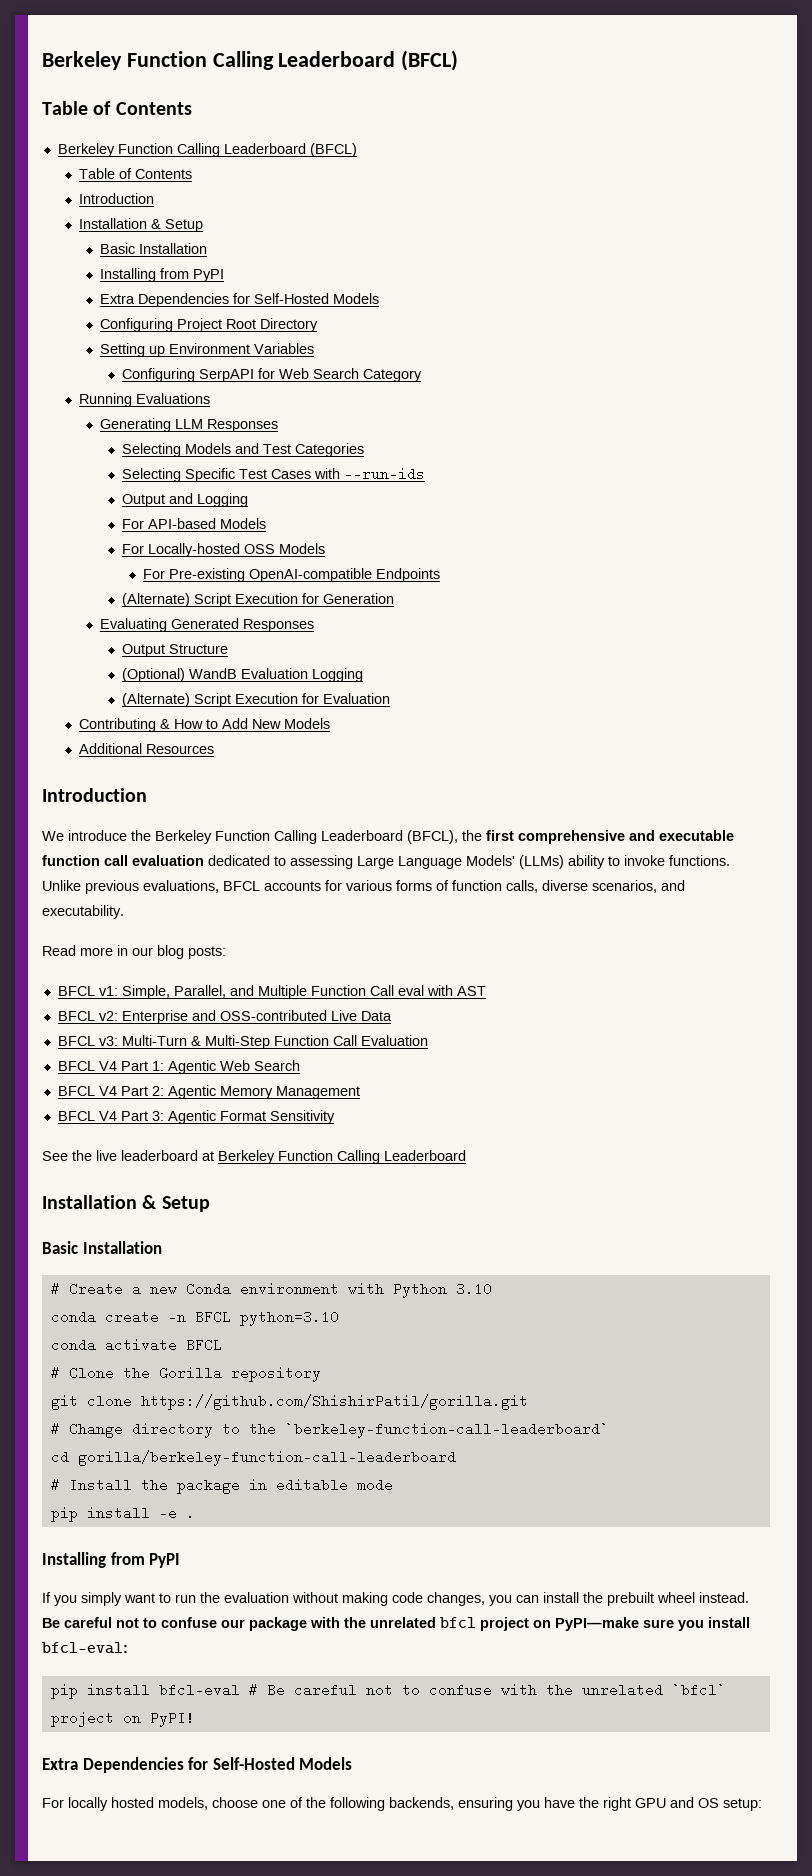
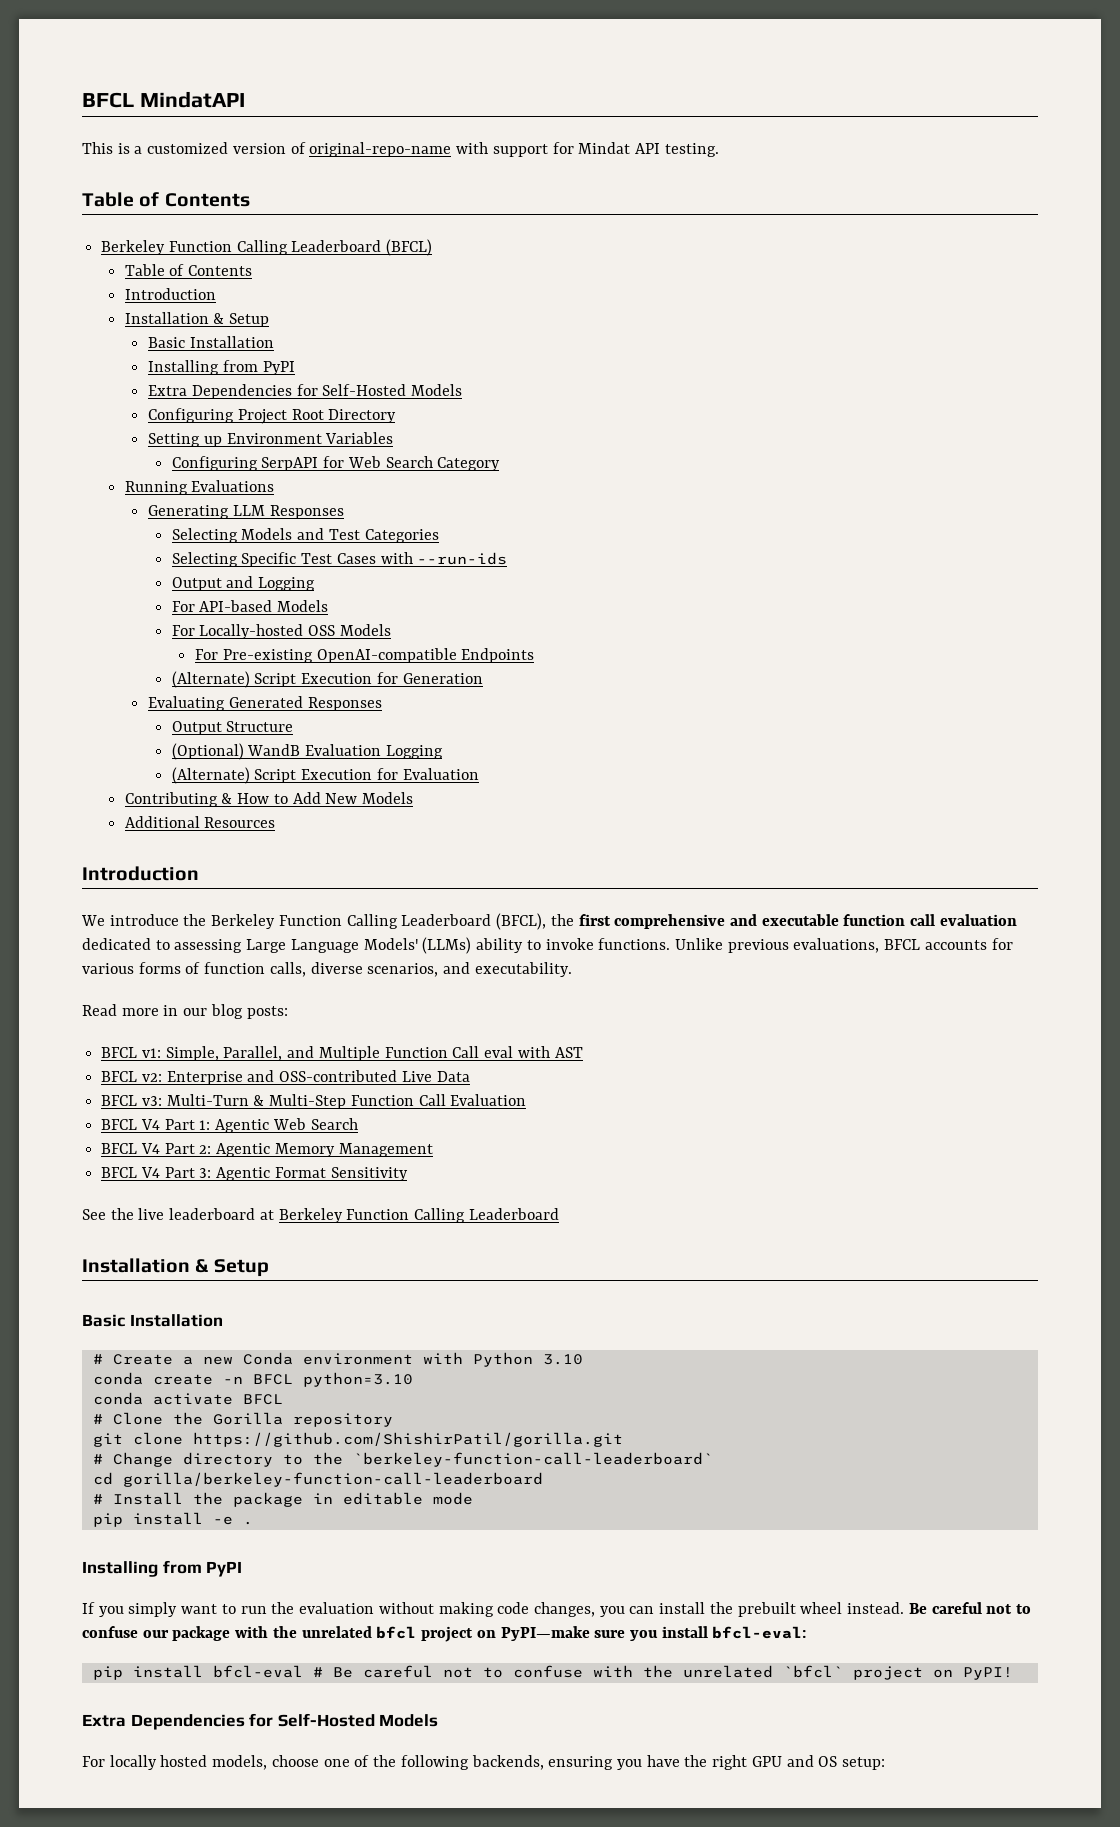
[42,50,459,71] Berkeley Function Calling Leaderboard (BFCL) -> [82,91,245,108] [82,142,719,157] BFCL MindatAPI // This is a customized version of original-repo-name with support for Mindat API testing.

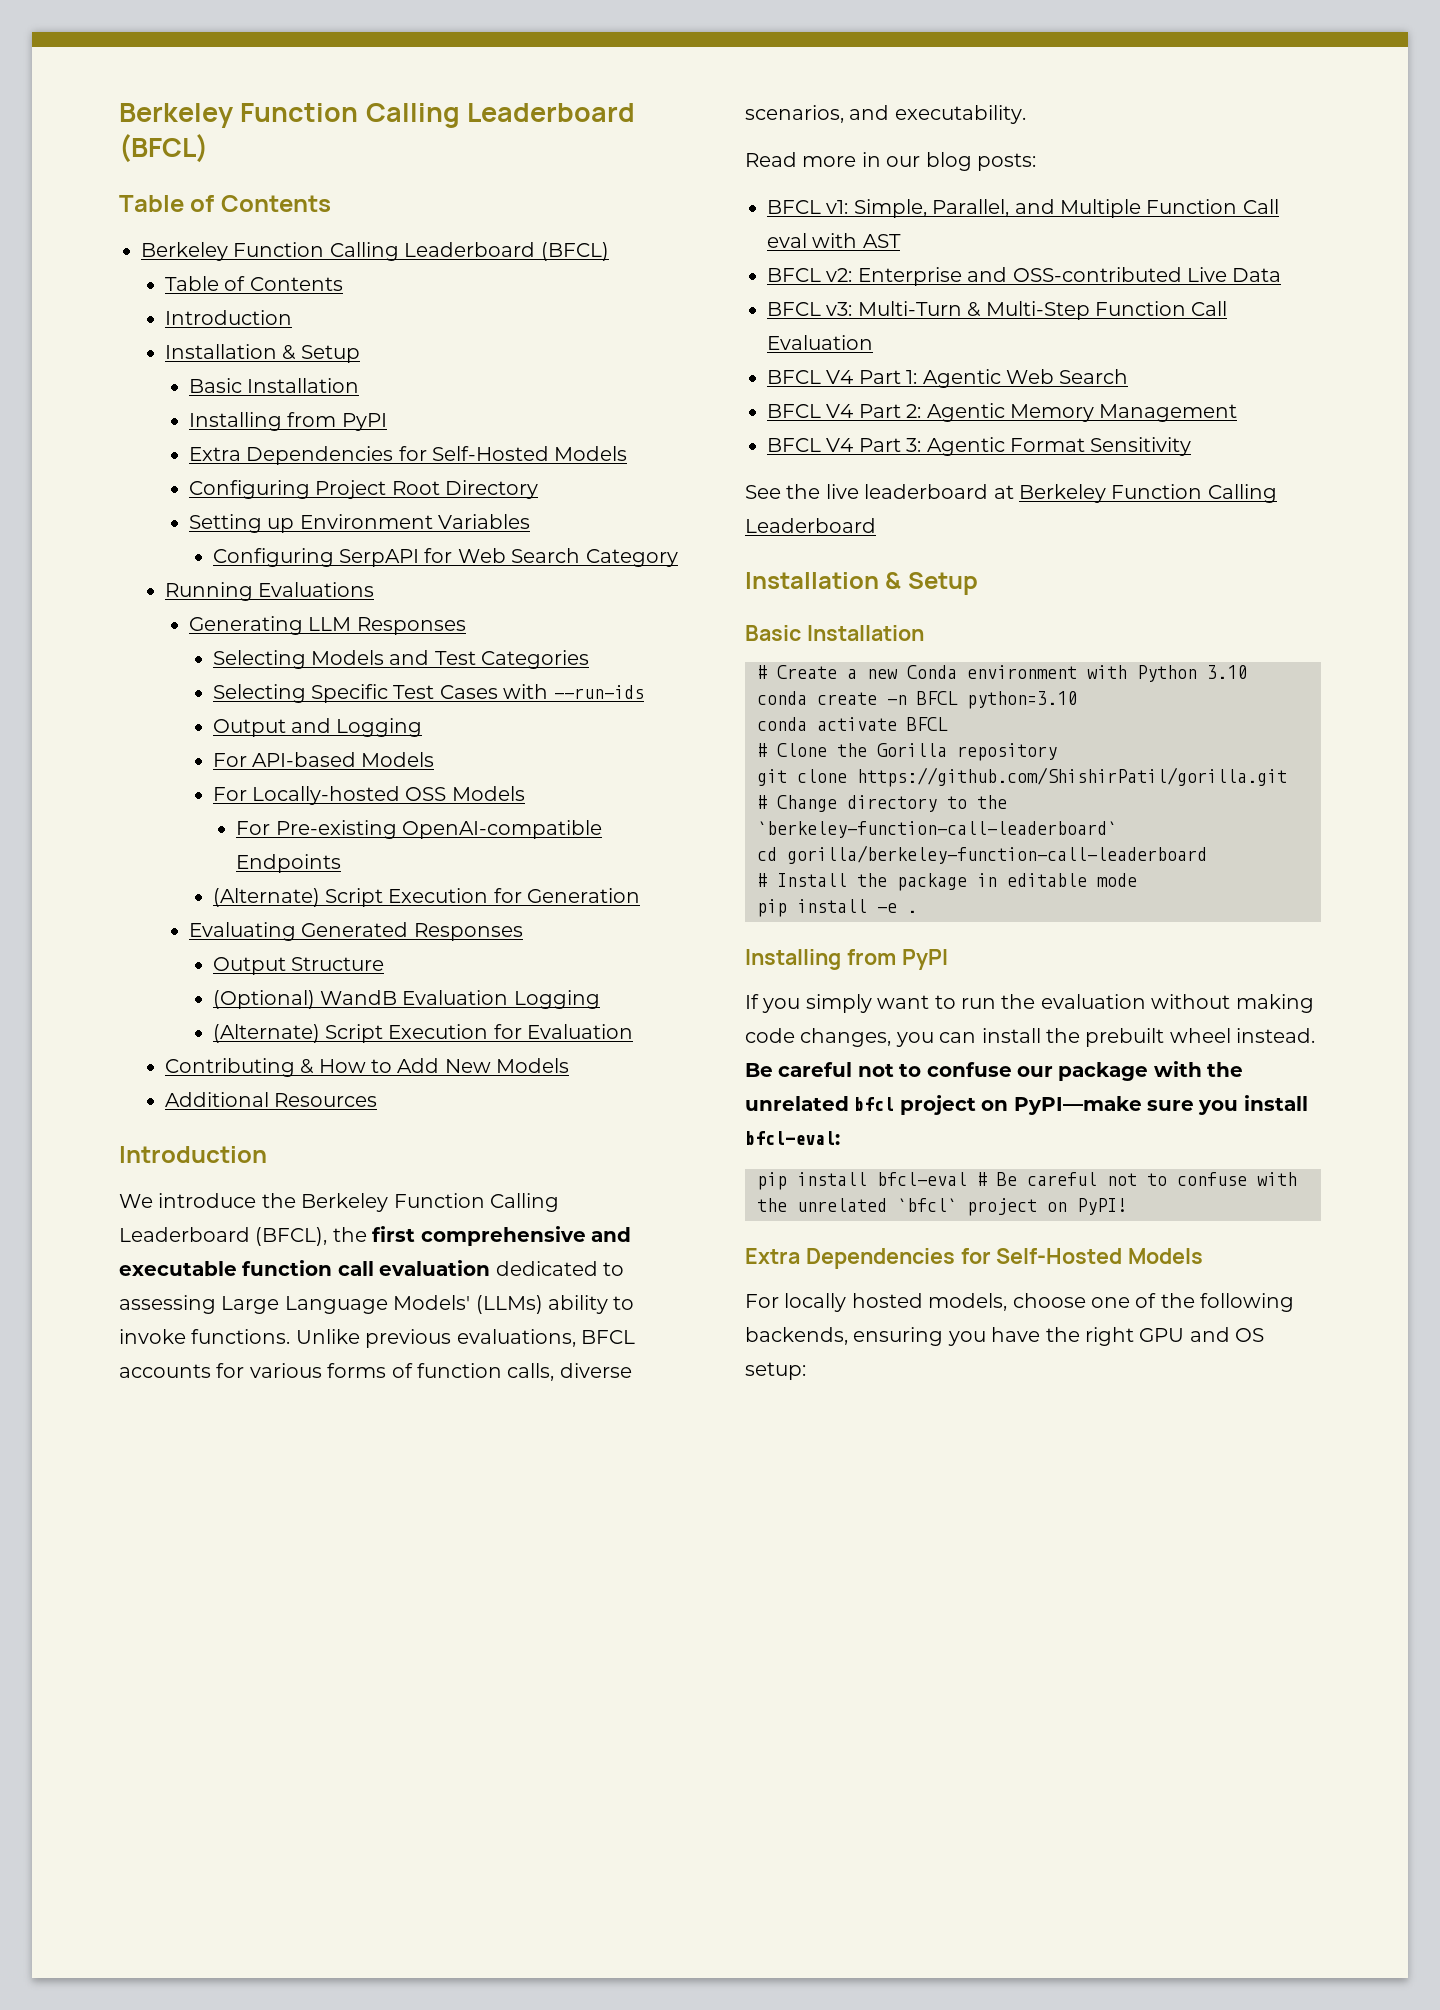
[82,91,245,108] [82,142,719,157] BFCL MindatAPI // This is a customized version of original-repo-name with support for Mindat API testing. -> [119,103,635,128] [119,134,208,163] Berkeley Function Calling Leaderboard (BFCL)

